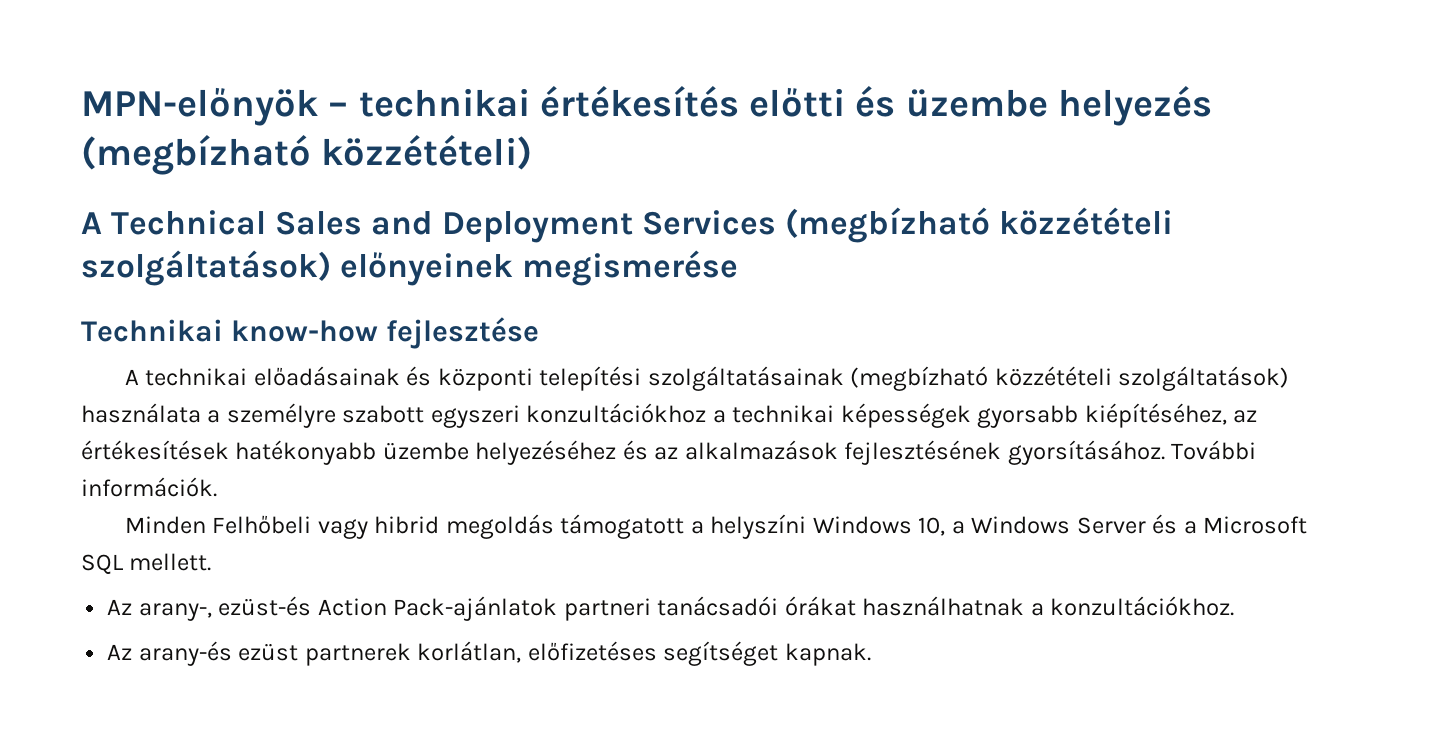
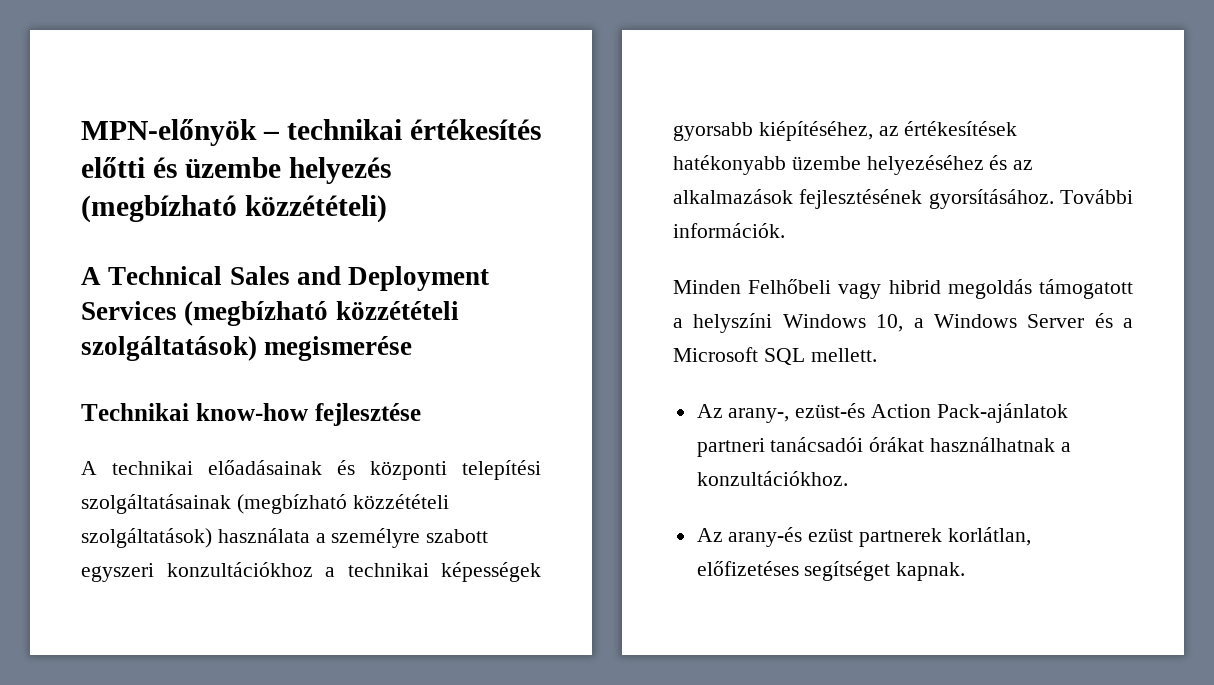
[340,252,514,286] előnyeinek -> (257, 348) none

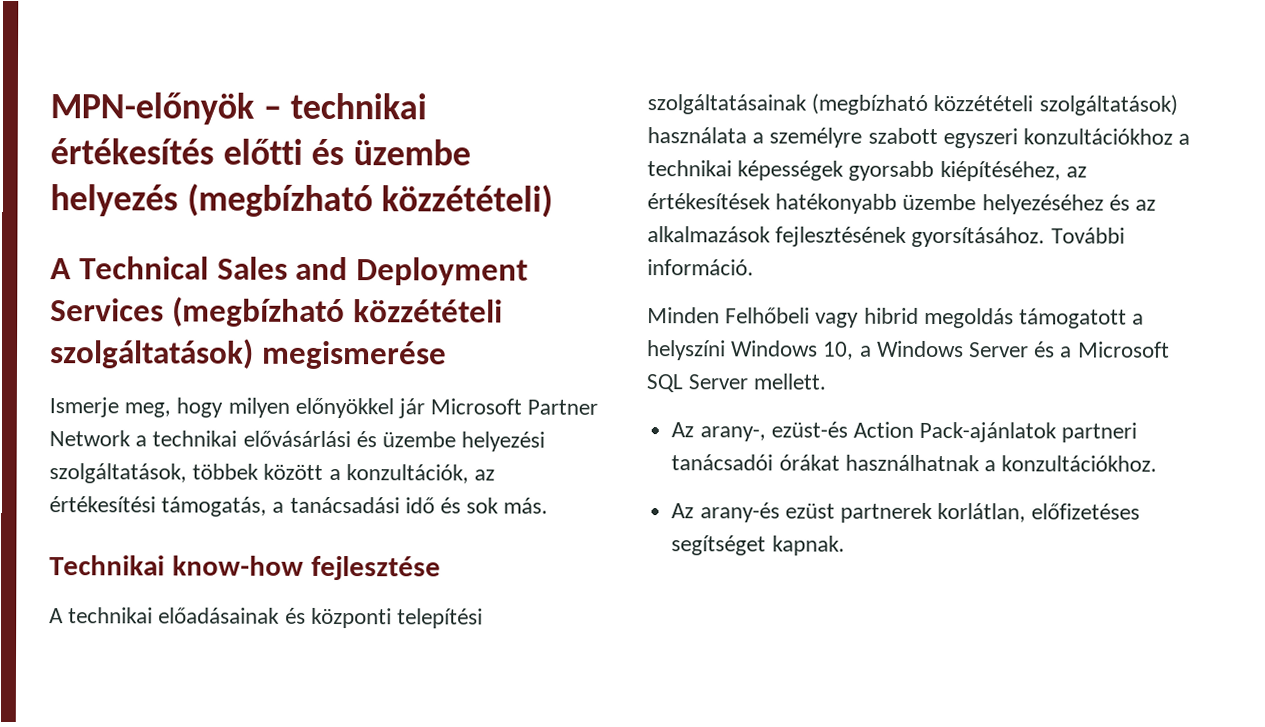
(413, 348) none -> [49,397,599,419] [49,430,546,452] [49,463,496,484] [49,496,549,517] // Ismerje meg, hogy milyen előnyökkel jár Microsoft Partner Network a technikai elővásárlási és üzembe helyezési szolgáltatások, többek között a konzultációk, az értékesítési támogatás, a tanácsadási idő és sok más.
[673,223,785,238] információk. -> [647,259,754,276] információ.
(805, 356) none -> [688,374,749,390] Server

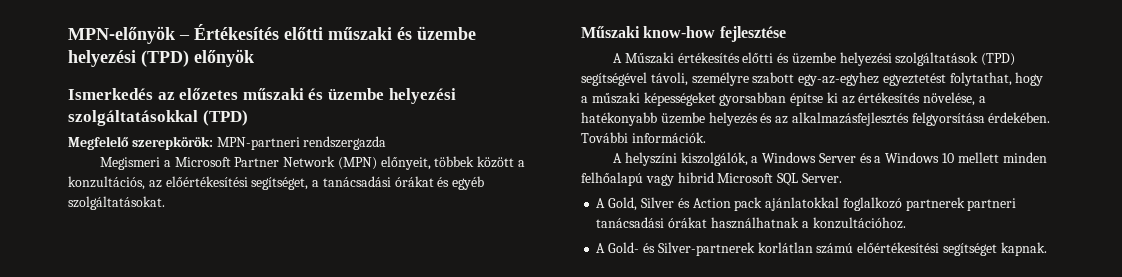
[290,92,428,120] [50,138,472,166] [50,183,554,218] [50,256,529,286] [50,296,503,328] [49,338,447,370] [49,397,599,419] [49,430,546,452] [49,463,496,484] [49,496,549,517] [49,555,441,581] [49,607,484,629] [647,93,1178,116] [647,127,1191,149] [647,160,1087,182] [647,193,1157,215] [647,226,1125,248] [647,259,754,276] [647,307,1145,329] [647,340,855,361] technikai értékesítés előtti és üzembe helyezés (megbízható közzétételi) // A Technical Sales and Deployment Services (megbízható közzétételi szolgáltatások) megismerése // Ismerje meg, hogy milyen előnyökkel jár Microsoft Partner Network a technikai elővásárlási és üzembe helyezési szolgáltatások, többek között a konzultációk, az értékesítési támogatás, a tanácsadási idő és sok más. // Technikai know-how fejlesztése // A technikai előadásainak és központi telepítési szolgáltatásainak (megbízható közzétételi szolgáltatások) használata a személyre szabott egyszeri konzultációkhoz a technikai képességek gyorsabb kiépítéséhez, az értékesítések hatékonyabb üzembe helyezéséhez és az alkalmazások fejlesztésének gyorsításához. További információ. // Minden Felhőbeli vagy hibrid megoldás támogatott a helyszíni Windows 10, -> [194,24,476,40] [68,49,254,67] [68,88,456,104] [68,110,248,126] [68,136,387,150] [99,156,525,170] [68,176,485,190] [68,196,165,210] [581,26,786,42] [612,52,1016,66] [581,72,1044,86] [581,92,987,106] [581,112,1051,126] [581,132,706,143] [612,152,748,166] Értékesítés előtti műszaki és üzembe helyezési (TPD) előnyök // Ismerkedés az előzetes műszaki és üzembe helyezési szolgáltatásokkal (TPD) // Megfelelő szerepkörök: MPN-partneri rendszergazda // Megismeri a Microsoft Partner Network (MPN) előnyeit, többek között a konzultációs, az előértékesítési segítséget, a tanácsadási órákat és egyéb szolgáltatásokat. // Műszaki know-how fejlesztése // A Műszaki értékesítés előtti és üzembe helyezési szolgáltatások (TPD) segítségével távoli, személyre szabott egy-az-egyhez egyeztetést folytathat, hogy a műszaki képességeket gyorsabban építse ki az értékesítés növelése, a hatékonyabb üzembe helyezés és az alkalmazásfejlesztés felgyorsítása érdekében. További információk. // A helyszíni kiszolgálók,
[1077,341,1170,358] [646,373,827,393] [671,421,1138,443] [671,454,1158,472] [671,502,1141,523] Microsoft SQL Server mellett. // Az arany-, ezüst-és Action Pack-ajánlatok partneri tanácsadói órákat használhatnak a konzultációkhoz. // Az arany-és ezüst partnerek korlátlan, előfizetéses -> [885,152,1047,163] [581,172,842,186] [596,197,1017,211] [596,217,906,229] [596,242,940,256] Windows 10 mellett minden felhőalapú vagy hibrid Microsoft SQL Server. // A Gold, Silver és Action pack ajánlatokkal foglalkozó partnerek partneri tanácsadási órákat használhatnak a konzultációhoz. // A Gold- és Silver-partnerek korlátlan számú előértékesítési

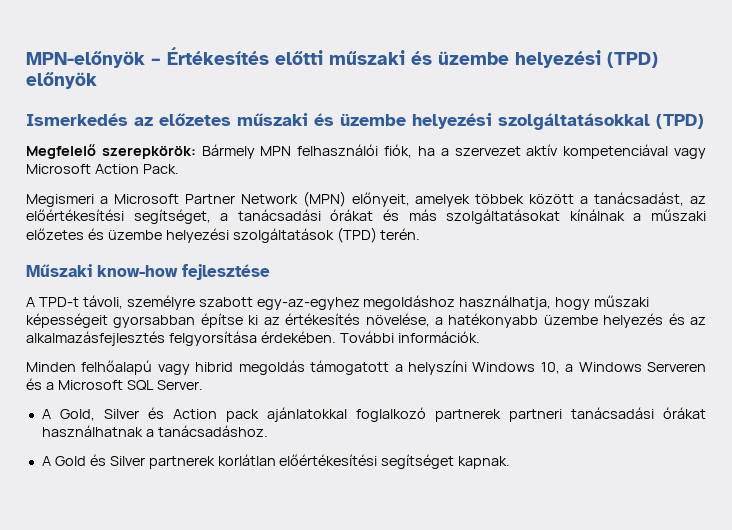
[216,136,387,150] MPN-partneri rendszergazda -> [201,144,706,159] [26,164,179,174] Bármely MPN felhasználói fiók, ha a szervezet aktív kompetenciával vagy Microsoft Action Pack.
(431, 163) none -> [415,194,471,207] amelyek
[68,176,145,190] konzultációs, -> [594,192,685,206] tanácsadást,
[452,176,485,190] [68,196,165,210] [581,26,786,42] [612,52,1016,66] [581,72,1044,86] [581,92,716,106] egyéb szolgáltatásokat. // Műszaki know-how fejlesztése // A Műszaki értékesítés előtti és üzembe helyezési szolgáltatások (TPD) segítségével távoli, személyre szabott egy-az-egyhez egyeztetést folytathat, hogy a műszaki képességeket -> [408,209,707,224] [26,227,421,243] [26,264,270,280] [26,295,650,310] [26,313,108,328] más szolgáltatásokat kínálnak a műszaki előzetes és üzembe helyezési szolgáltatások (TPD) terén. // Műszaki know-how fejlesztése // A TPD-t távoli, személyre szabott egy-az-egyhez megoldáshoz használhatja, hogy műszaki képességeit
[612,152,1047,166] [581,172,714,186] A helyszíni kiszolgálók, a Windows Server és a Windows 10 mellett minden felhőalapú vagy hibrid -> [26,360,706,375] [26,378,54,390] Minden felhőalapú vagy hibrid megoldás támogatott a helyszíni Windows 10, a Windows Serveren és a
[812,217,906,229] [596,242,854,256] konzultációhoz. // A Gold- és Silver-partnerek korlátlan számú -> [157,425,268,437] [41,454,276,469] tanácsadáshoz. // A Gold és Silver partnerek korlátlan

